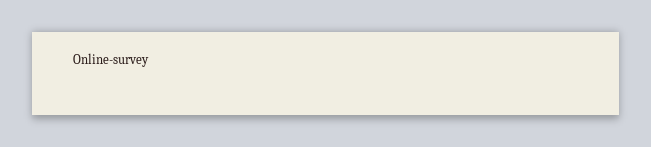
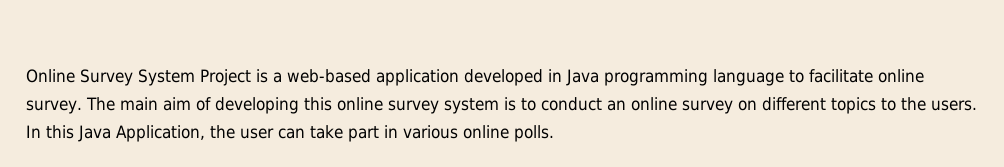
[73,53,149,67] Online-survey -> [26,69,924,86] [26,97,977,114] [26,125,554,142] Online Survey System Project is a web-based application developed in Java programming language to facilitate online survey. The main aim of developing this online survey system is to conduct an online survey on different topics to the users. In this Java Application, the user can take part in various online polls.

